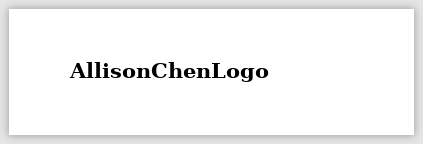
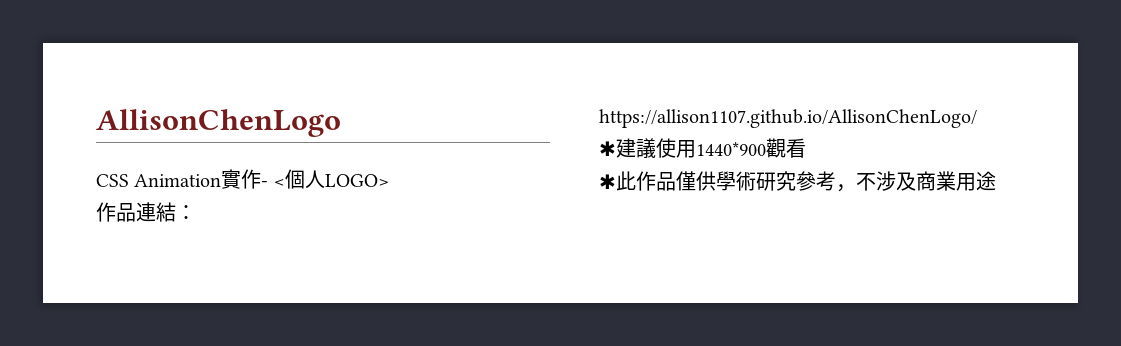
(269, 72) none -> [96,169,389,189] [96,202,196,222] [599,109,977,128] [599,138,806,158] [599,171,996,192] // CSS Animation實作- <個人LOGO> // 作品連結：https://allison1107.github.io/AllisonChenLogo/ // ✱建議使用1440*900觀看 // ✱此作品僅供學術研究參考，不涉及商業用途

